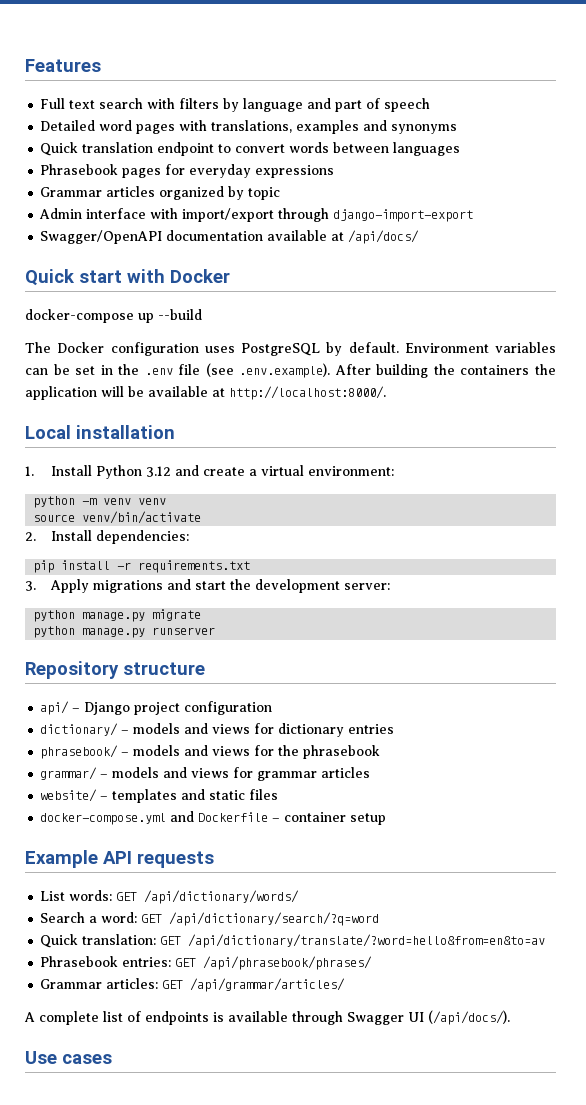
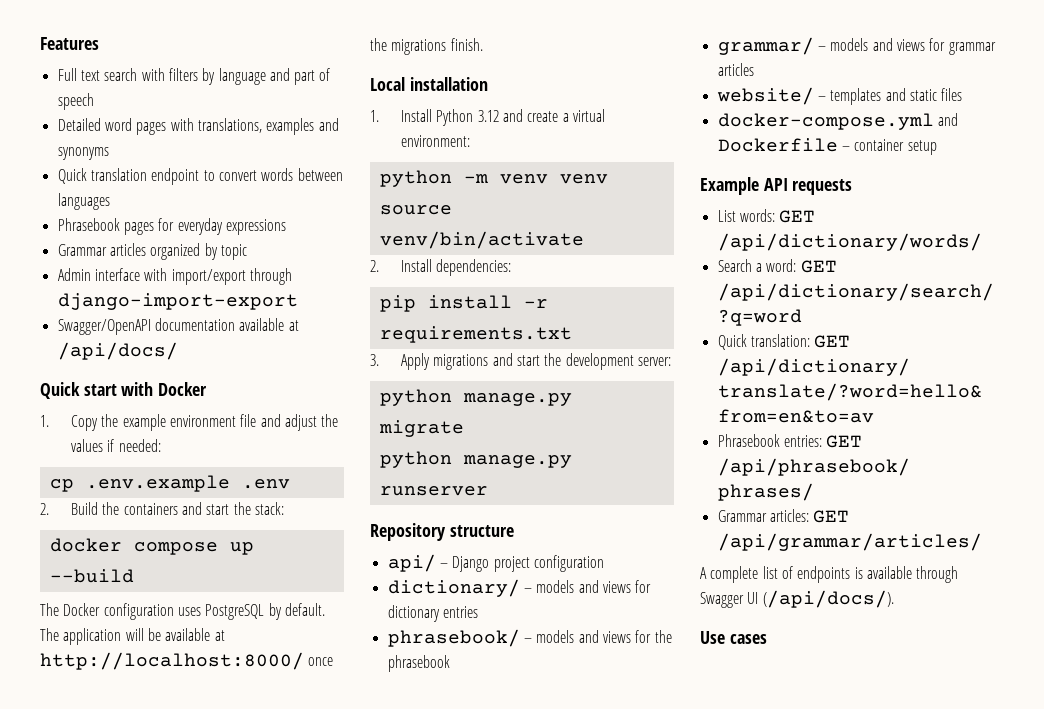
[25,309,134,323] docker-compose -> [40,414,339,431] [71,439,161,452] [49,475,290,492] [40,502,284,515] [49,538,218,555] 1. Copy the example environment file and adjust the values if needed: // cp .env.example .env // 2. Build the containers and start the stack: // docker compose
[404,342,556,353] [25,363,556,378] Environment variables can be set in the .env file (see .env.example). After building the containers the -> [40,628,59,641] The
[229,386,386,400] http://localhost:8000/. -> [40,652,334,670] [370,38,483,55] http://localhost:8000/ once the migrations finish.

